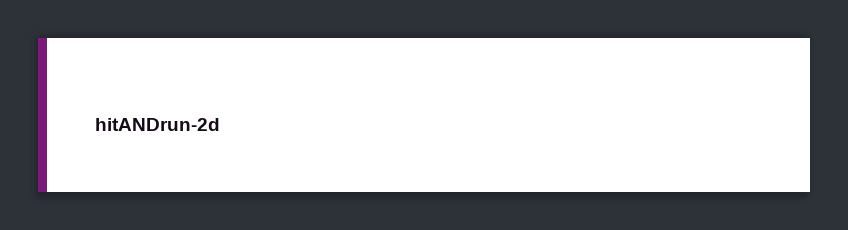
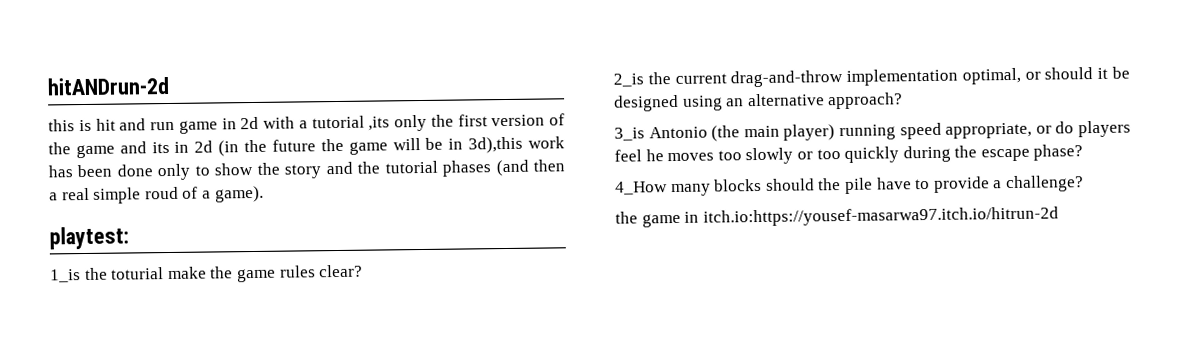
(220, 124) none -> [48,113,565,134] [48,136,565,159] [48,159,565,181] [49,185,264,204] [49,226,129,250] [50,264,364,283] [613,66,1130,88] [614,92,904,112] [614,120,1131,142] [614,144,1084,165] [615,175,1084,197] [615,206,1059,228] // this is hit and run game in 2d with a tutorial ,its only the first version of the game and its in 2d (in the future the game will be in 3d),this work has been done only to show the story and the tutorial phases (and then a real simple roud of a game). // playtest: // 1_is the toturial make the game rules clear? // 2_is the current drag-and-throw implementation optimal, or should it be designed using an alternative approach? // 3_is Antonio (the main player) running speed appropriate, or do players feel he moves too slowly or too quickly during the escape phase? // 4_How many blocks should the pile have to provide a challenge? // the game in itch.io:https://yousef-masarwa97.itch.io/hitrun-2d

